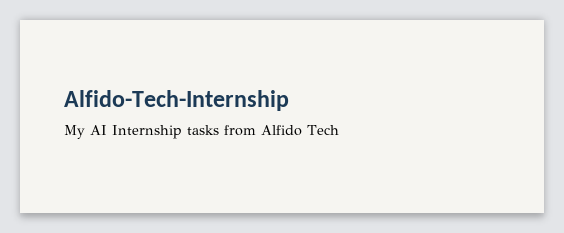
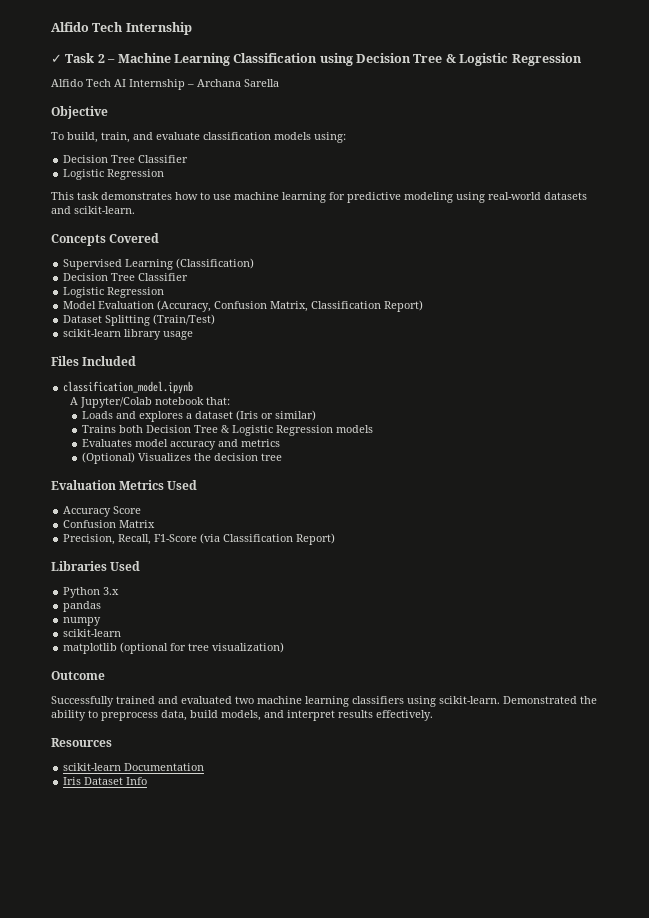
[64,90,289,111] [64,125,339,139] Alfido-Tech-Internship // My AI Internship tasks from Alfido Tech -> [51,22,192,35] [51,53,582,66] [51,79,279,90] [51,106,108,119] [51,132,346,143] [63,155,189,163] [63,169,165,180] [51,192,587,203] [51,206,135,214] [51,233,160,246] [63,258,255,270] [63,273,189,281] [63,287,165,298] [63,300,424,312] [63,314,216,326] [63,329,194,340] [51,356,137,366] [63,381,194,394] [69,397,230,408] [81,410,316,422] [81,425,373,436] [81,439,280,450] [81,452,282,464] [51,480,198,490] [63,506,142,517] [63,520,156,528] [63,533,336,545] [51,561,141,571] [63,587,120,598] [63,601,102,612] [63,617,102,626] [63,629,122,637] [63,642,285,654] [51,671,105,680] [51,696,597,707] [51,710,433,721] [51,738,112,747] [63,763,205,771] [63,777,148,785] Alfido Tech Internship // ✓ Task 2 – Machine Learning Classification using Decision Tree & Logistic Regression // Alfido Tech AI Internship – Archana Sarella // Objective // To build, train, and evaluate classification models using: // Decision Tree Classifier // Logistic Regression // This task demonstrates how to use machine learning for predictive modeling using real-world datasets and scikit-learn. // Concepts Covered // Supervised Learning (Classification) // Decision Tree Classifier // Logistic Regression // Model Evaluation (Accuracy, Confusion Matrix, Classification Report) // Dataset Splitting (Train/Test) // scikit-learn library usage // Files Included // classification_model.ipynb // A Jupyter/Colab notebook that: // Loads and explores a dataset (Iris or similar) // Trains both Decision Tree & Logistic Regression models // Evaluates model accuracy and metrics // (Optional) Visualizes the decision tree // Evaluation Metrics Used // Accuracy Score // Confusion Matrix // Precision, Recall, F1-Score (via Classification Report) // Libraries Used // Python 3.x // pandas // numpy // scikit-learn // matplotlib (optional for tree visualization) // Outcome // Successfully trained and evaluated two machine learning classifiers using scikit-learn. Demonstrated the ability to preprocess data, build models, and interpret results effectively. // Resources // scikit-learn Documentation // Iris Dataset Info

